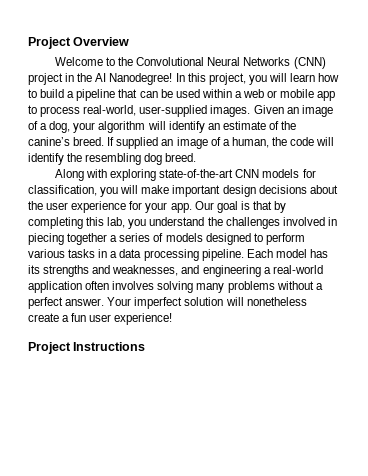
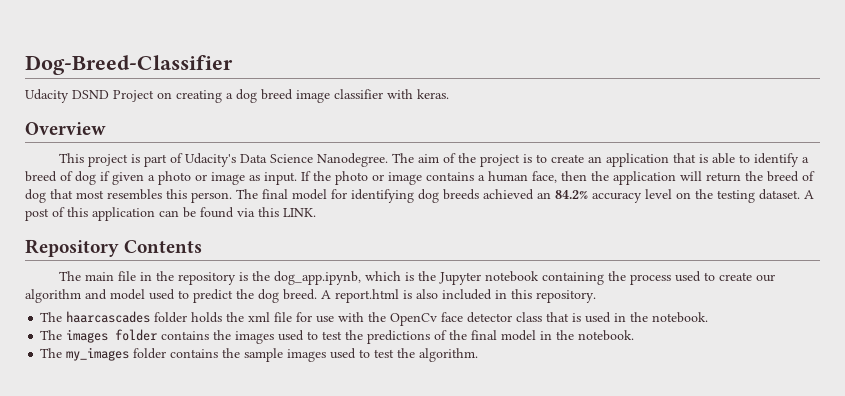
[28,37,130,49] [54,57,326,69] [28,73,340,85] [28,89,336,101] [28,105,333,117] [28,121,297,133] [28,137,335,149] [28,153,197,165] [54,169,316,181] [28,185,338,197] [28,201,287,213] [28,217,337,229] [28,233,305,245] [28,249,328,261] [28,265,323,277] [28,281,323,293] [28,297,307,309] [28,313,173,325] [28,342,146,354] Project Overview // Welcome to the Convolutional Neural Networks (CNN) project in the AI Nanodegree! In this project, you will learn how to build a pipeline that can be used within a web or mobile app to process real-world, user-supplied images. Given an image of a dog, your algorithm will identify an estimate of the canine’s breed. If supplied an image of a human, the code will identify the resembling dog breed. // Along with exploring state-of-the-art CNN models for classification, you will make important design decisions about the user experience for your app. Our goal is that by completing this lab, you understand the challenges involved in piecing together a series of models designed to perform various tasks in a data processing pipeline. Each model has its strengths and weaknesses, and engineering a real-world application often involves solving many problems without a perfect answer. Your imperfect solution will nonetheless create a fun user experience! // Project Instructions -> [25,55,233,75] [25,89,449,103] [25,122,106,135] [58,153,809,167] [25,171,815,185] [25,189,814,203] [25,207,316,221] [25,239,203,257] [58,271,775,285] [25,289,596,303] [40,311,709,326] [40,329,635,344] [40,347,479,362] Dog-Breed-Classifier // Udacity DSND Project on creating a dog breed image classifier with keras. // Overview // This project is part of Udacity's Data Science Nanodegree. The aim of the project is to create an application that is able to identify a breed of dog if given a photo or image as input. If the photo or image contains a human face, then the application will return the breed of dog that most resembles this person. The final model for identifying dog breeds achieved an 84.2% accuracy level on the testing dataset. A post of this application can be found via this LINK. // Repository Contents // The main file in the repository is the dog_app.ipynb, which is the Jupyter notebook containing the process used to create our algorithm and model used to predict the dog breed. A report.html is also included in this repository. // The haarcascades folder holds the xml file for use with the OpenCv face detector class that is used in the notebook. // The images folder contains the images used to test the predictions of the final model in the notebook. // The my_images folder contains the sample images used to test the algorithm.

